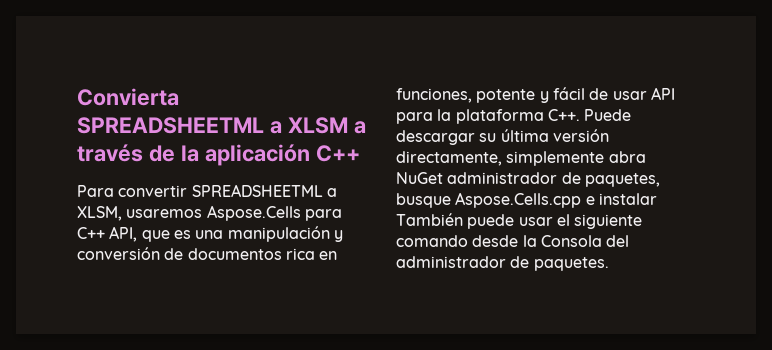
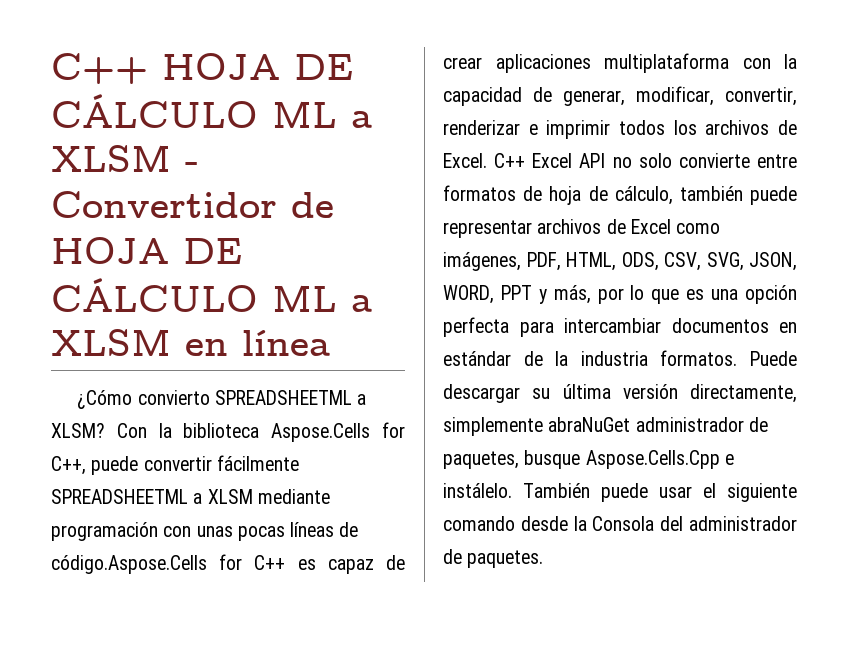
[77,88,179,106] [77,117,366,134] [77,144,360,166] [77,184,337,197] [77,205,342,221] [77,226,343,242] [77,247,338,260] [396,87,675,103] [396,109,580,124] Convierta SPREADSHEETML a XLSM a través de la aplicación C++ // Para convertir SPREADSHEETML a XLSM, usaremos Aspose.Cells para C++ API, que es una manipulación y conversión de documentos rica en funciones, potente y fácil de usar API para la plataforma C++. -> [51,53,353,84] [51,94,372,128] [51,145,199,172] [51,191,334,218] [51,237,242,264] [51,278,372,312] [51,329,330,356] [77,390,367,409] [51,422,406,442] [51,455,299,475] [51,489,330,504] [51,522,359,541] [51,554,405,574] [443,53,797,73] [443,86,797,106] [443,120,797,139] [443,153,797,168] [443,185,797,205] [443,219,721,238] [443,252,797,271] [443,285,797,304] [443,317,797,337] [443,350,738,366] C++ HOJA DE CÁLCULO ML a XLSM - Convertidor de HOJA DE CÁLCULO ML a XLSM en línea // ¿Cómo convierto SPREADSHEETML a XLSM? Con la biblioteca Aspose.Cells for C++, puede convertir fácilmente SPREADSHEETML a XLSM mediante programación con unas pocas líneas de código.Aspose.Cells for C++ es capaz de crear aplicaciones multiplataforma con la capacidad de generar, modificar, convertir, renderizar e imprimir todos los archivos de Excel. C++ Excel API no solo convierte entre formatos de hoja de cálculo, también puede representar archivos de Excel como imágenes, PDF, HTML, ODS, CSV, SVG, JSON, WORD, PPT y más, por lo que es una opción perfecta para intercambiar documentos en estándar de la industria formatos.
[608,151,646,163] [396,172,443,184] abra NuGet -> [548,417,631,432] abraNuGet
[455,192,657,208] Aspose.Cells.cpp e instalar -> [585,450,734,469] [443,483,512,498] Aspose.Cells.Cpp e instálelo.

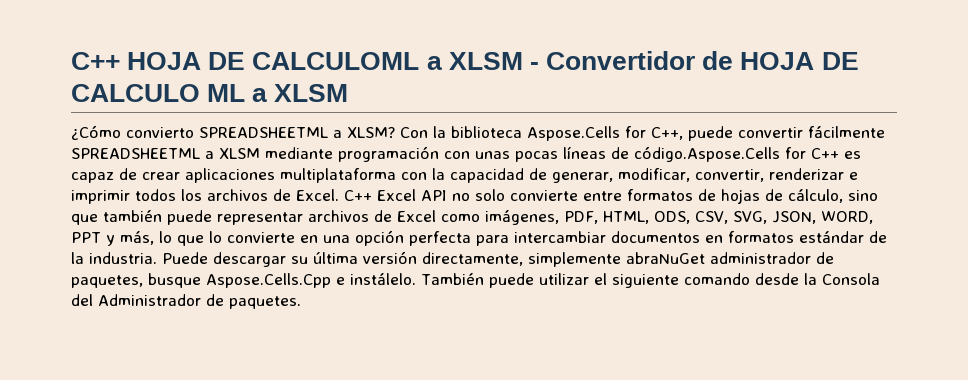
[51,94,337,128] CÁLCULO ML -> [252,52,420,70] CALCULOML
[51,278,372,312] [51,329,330,356] CÁLCULO ML a XLSM en línea -> [71,84,349,102] CALCULO ML a XLSM
[549,186,582,205] hoja -> [721,189,760,204] hojas
(673, 195) none -> [848,190,878,201] [71,214,98,225] sino que
[597,288,624,304] por -> (154, 238) none
[686,289,705,300] es -> [209,231,318,243] lo convierte en
(797, 327) none -> [728,231,794,243] formatos
[580,350,738,366] industria formatos. -> [89,252,157,264] industria.
[659,486,692,498] usar -> [538,273,589,285] utilizar
[689,516,797,531] administrador -> [98,294,201,306] Administrador

